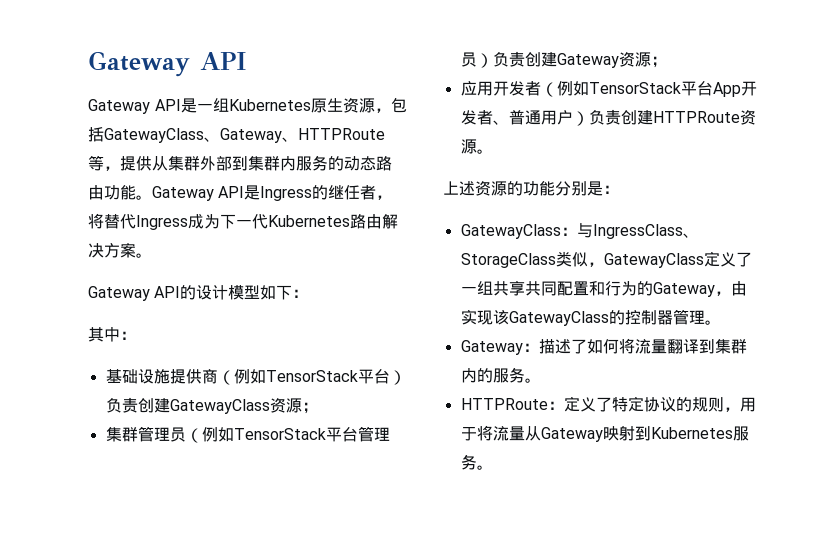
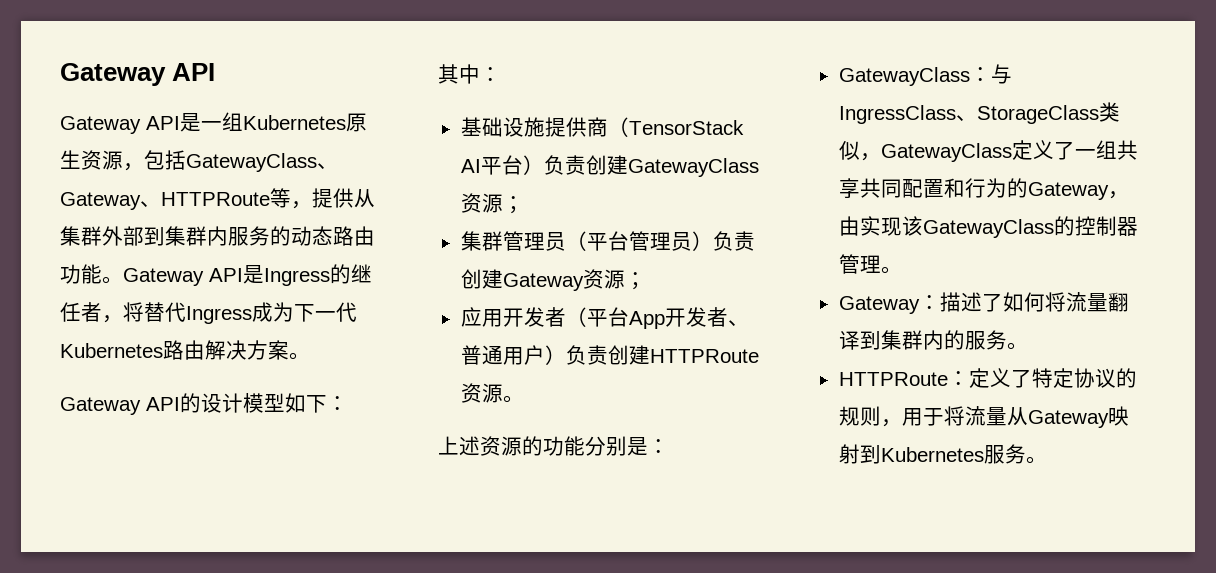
[233,369,358,384] 例如TensorStack -> [628,120,744,135] [460,159,481,173] TensorStack AI
[201,427,326,442] 例如TensorStack -> (587, 241) none
[556,81,681,96] 例如TensorStack -> (587, 317) none

